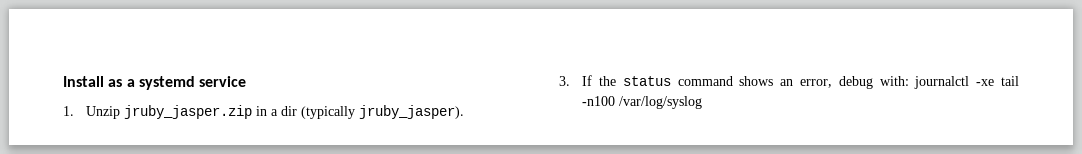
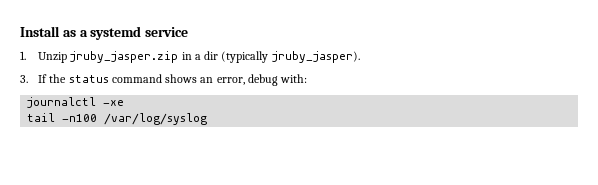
(909, 81) none -> (308, 78) //
(995, 82) none -> (125, 103) //

